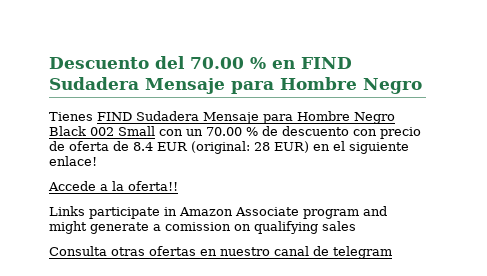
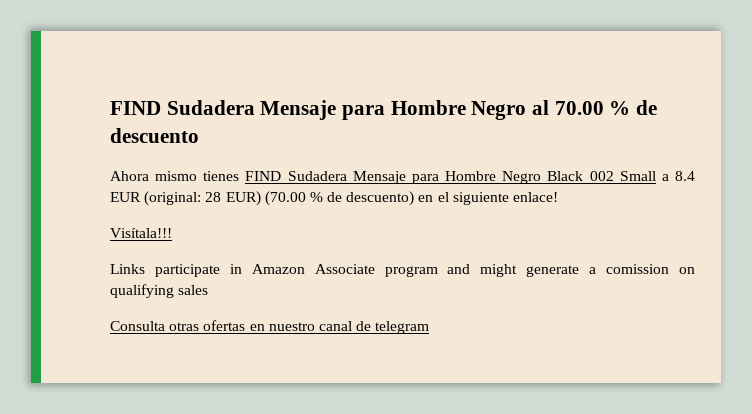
[49,56,352,69] [49,77,422,94] [49,112,93,121] Descuento del 70.00 % en FIND Sudadera Mensaje para Hombre Negro // Tienes -> [110,100,658,120] [110,128,199,143] [110,171,240,181] FIND Sudadera Mensaje para Hombre Negro al 70.00 % de descuento // Ahora mismo tienes
[159,126,421,139] [49,141,129,151] con un 70.00 % de descuento con precio de oferta de -> [661,174,669,181] a
(309, 147) none -> [264,191,415,206] (70.00 % de descuento)
[48,181,178,191] Accede a la oferta!! -> [110,228,172,238] Visítala!!!

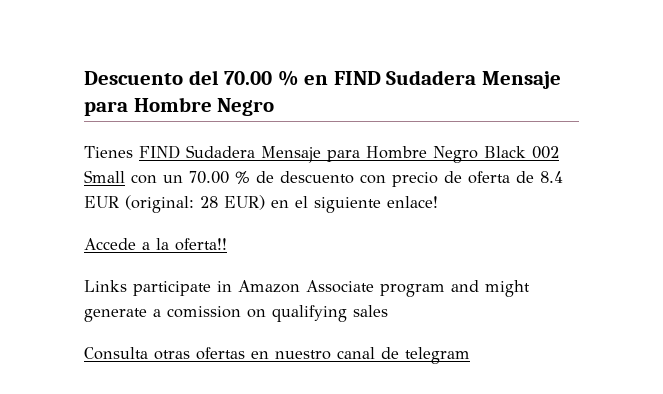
[110,100,658,120] [110,128,199,143] [110,171,240,181] FIND Sudadera Mensaje para Hombre Negro al 70.00 % de descuento // Ahora mismo tienes -> [84,70,561,89] [84,97,275,116] [84,146,133,158] Descuento del 70.00 % en FIND Sudadera Mensaje para Hombre Negro // Tienes
[661,174,669,181] a -> [131,171,534,187] con un 70.00 % de descuento con precio de oferta de
[264,191,415,206] (70.00 % de descuento) -> (265, 202) none
[110,228,172,238] Visítala!!! -> [84,238,227,251] Accede a la oferta!!

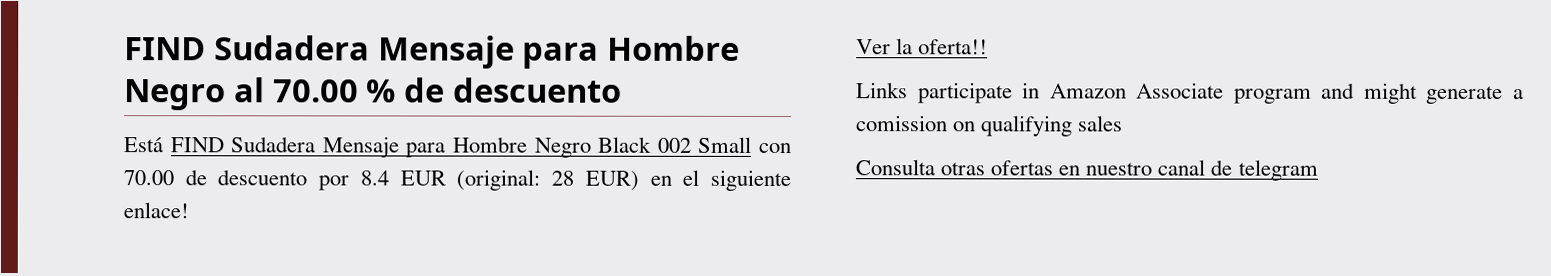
[84,70,561,89] [84,97,275,116] [84,146,133,158] Descuento del 70.00 % en FIND Sudadera Mensaje para Hombre Negro // Tienes -> [124,35,741,69] [124,77,622,111] [123,137,164,153] FIND Sudadera Mensaje para Hombre Negro al 70.00 % de descuento // Está
[163,171,534,187] un 70.00 % de descuento con precio de oferta de -> [123,169,350,191] 70.00 de descuento por
[84,238,150,250] Accede a -> [856,39,891,55] Ver

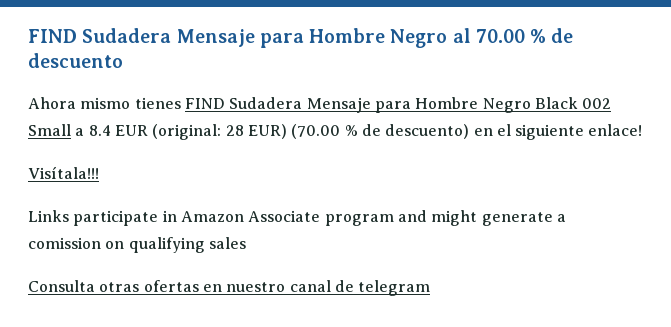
[123,137,164,153] Está -> [28,97,181,109] Ahora mismo tienes
[758,142,792,154] [123,169,350,191] con 70.00 de descuento por -> [75,128,85,136] a
(639, 180) none -> [291,124,470,139] (70.00 % de descuento)
[856,38,989,55] Ver la oferta!! -> [28,166,99,179] Visítala!!!

